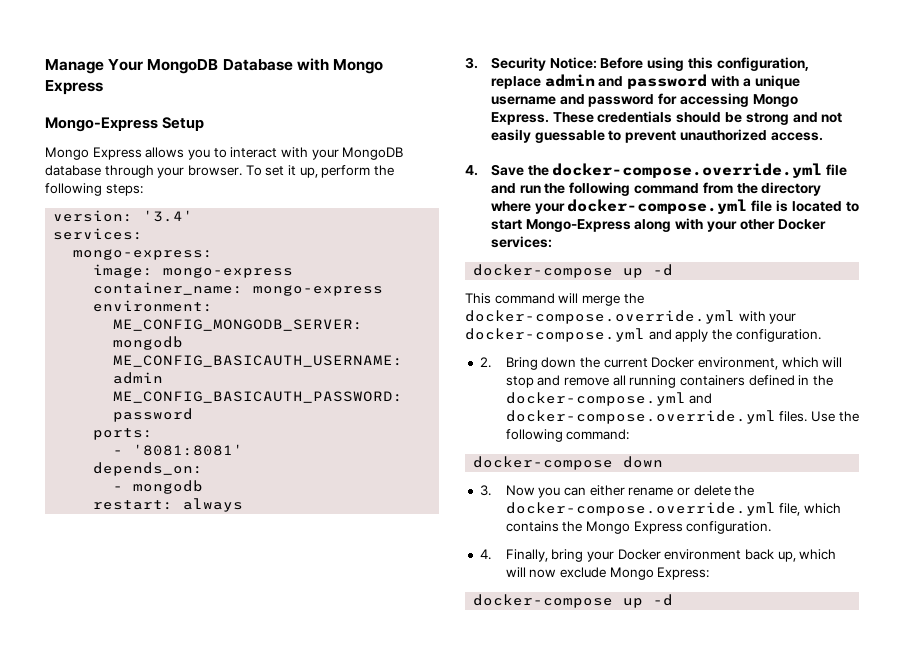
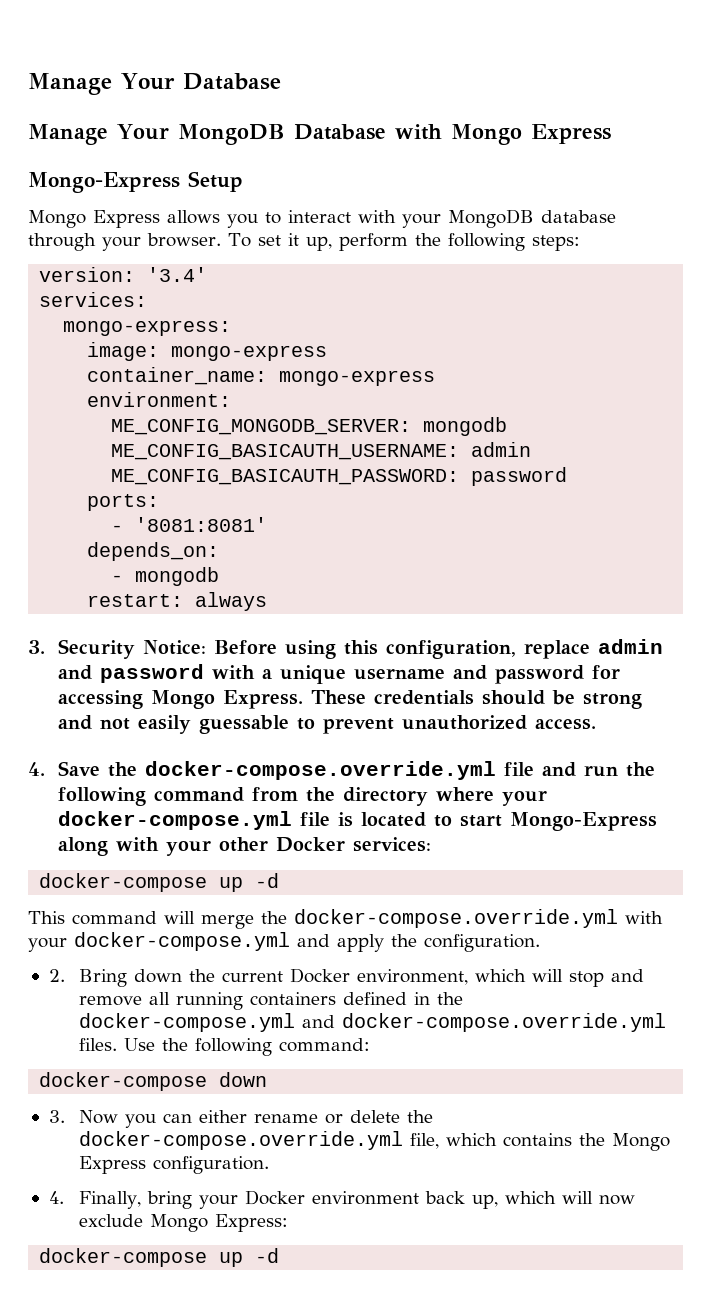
[45,59,144,74] Manage Your -> [28,73,281,95] [28,124,169,145] Manage Your Database // Manage Your

